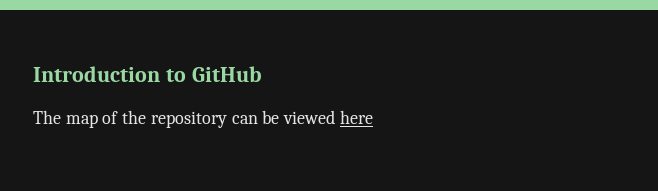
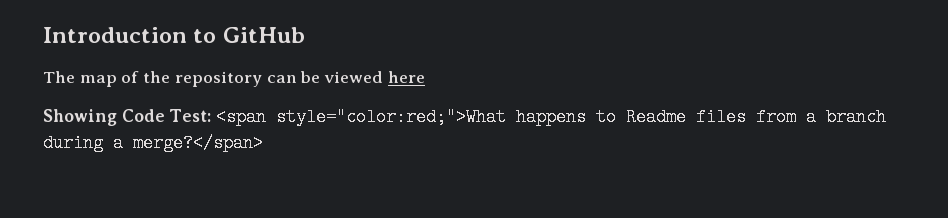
(373, 117) none -> [43,108,887,126] [43,134,263,152] // Showing Code Test: <span style="color:red;">What happens to Readme files from a branch during a merge?</span>

